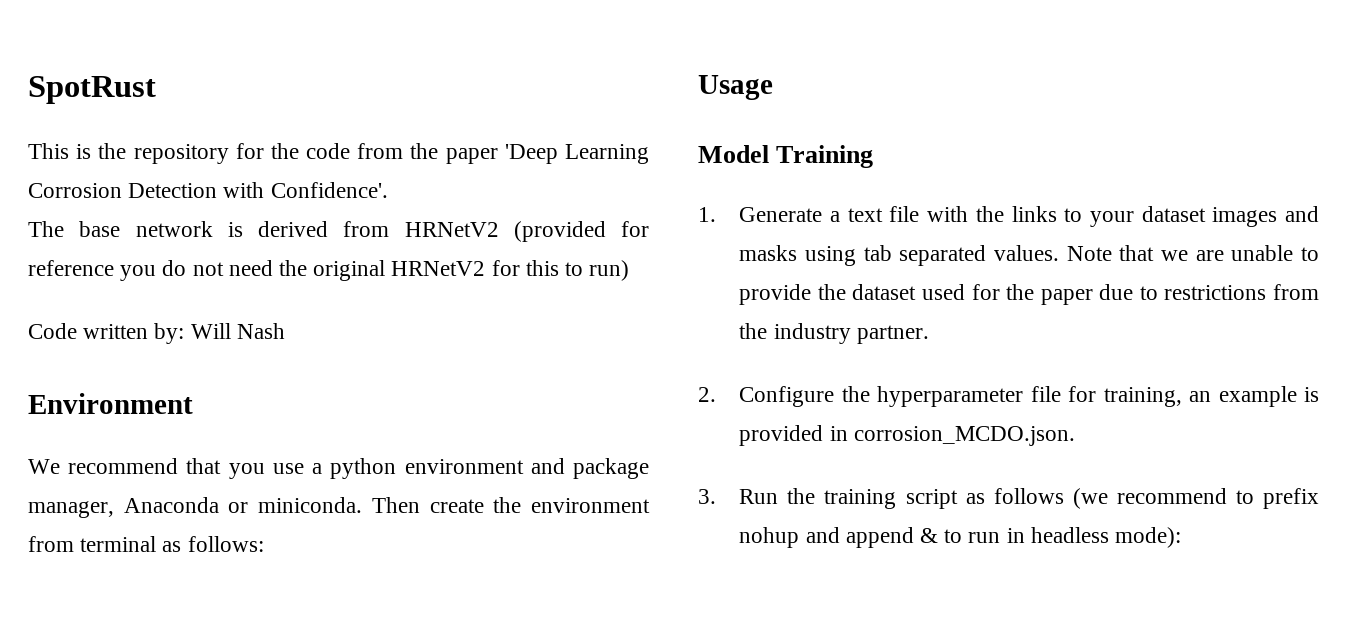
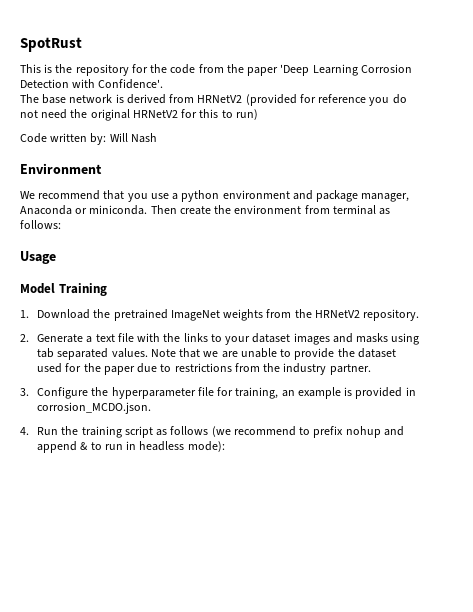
(716, 214) none -> [37,309,420,321] [20,334,29,342] Download the pretrained ImageNet weights from the HRNetV2 repository. // 2.
[698,387,716,402] 2. -> [20,388,29,396] 3.
[698,489,716,504] 3. -> [20,427,29,435] 4.

